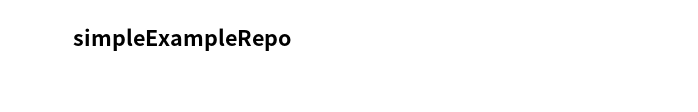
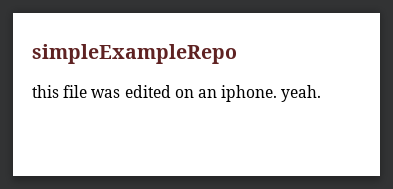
(291, 39) none -> [32,85,322,102] // this file was edited on an iphone. yeah.

